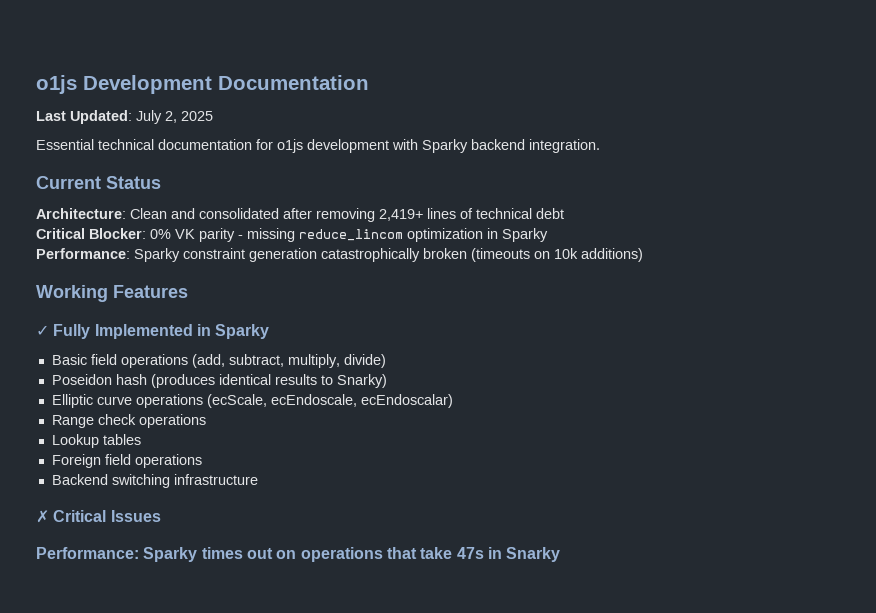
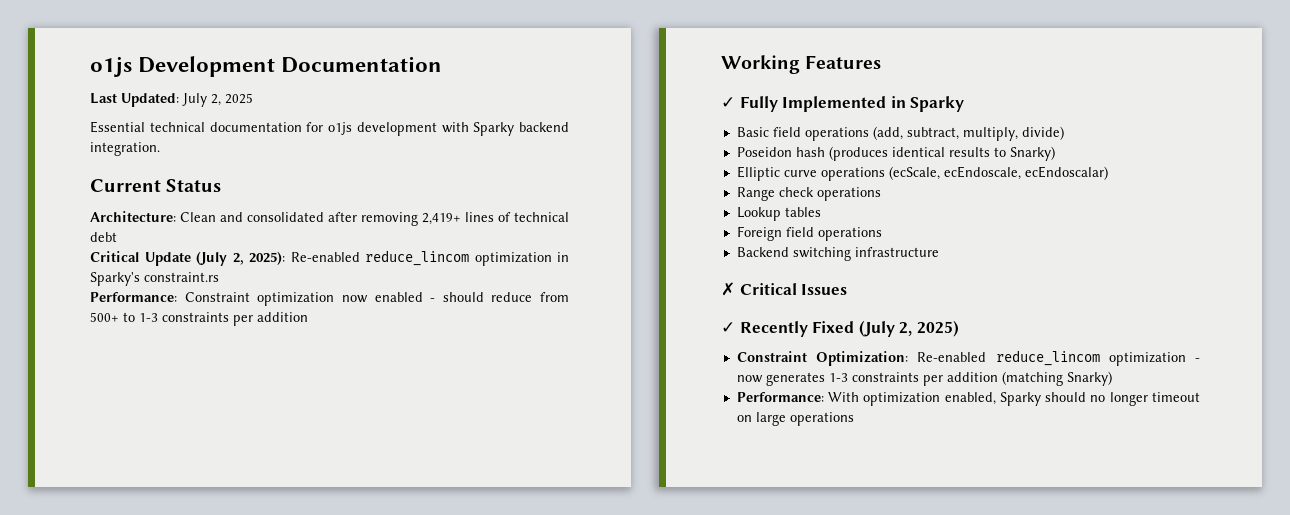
[89,228,295,242] Blocker: 0% VK parity - missing -> [144,251,360,266] Update (July 2, 2025): Re-enabled
[502,228,548,242] [36,248,643,262] Sparky // Performance: Sparky constraint generation catastrophically broken (timeouts on 10k additions) -> [90,272,219,286] [90,292,569,306] [90,312,308,326] Sparky's constraint.rs // Performance: Constraint optimization now enabled - should reduce from 500+ to 1-3 constraints per addition
[36,547,561,562] Performance: Sparky times out on operations that take 47s in Snarky -> [721,320,959,337] [736,350,1200,366] [736,371,1112,386] [736,392,1200,406] [736,412,854,426] ✓ Recently Fixed (July 2, 2025) // Constraint Optimization: Re-enabled reduce_lincom optimization - now generates 1-3 constraints per addition (matching Snarky) // Performance: With optimization enabled, Sparky should no longer timeout on large operations

